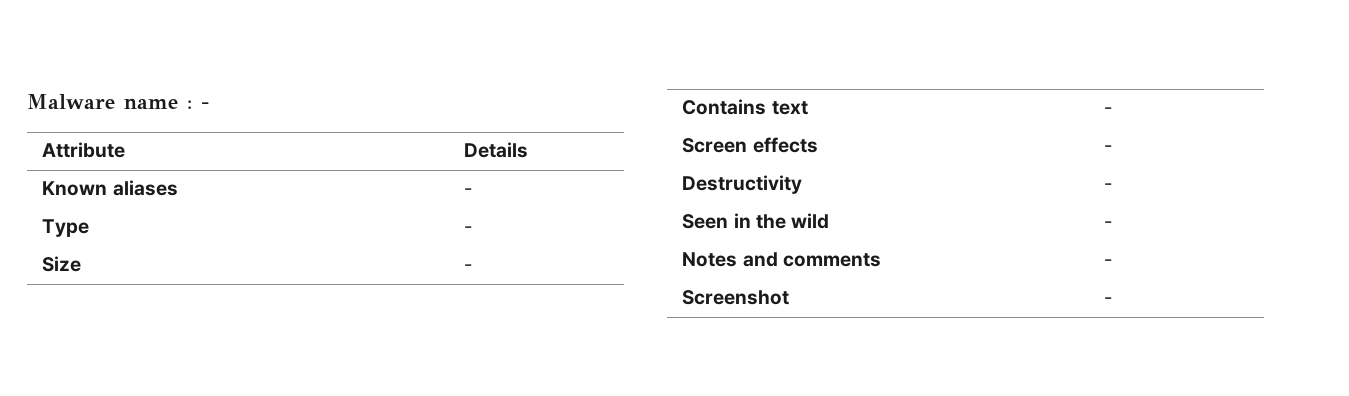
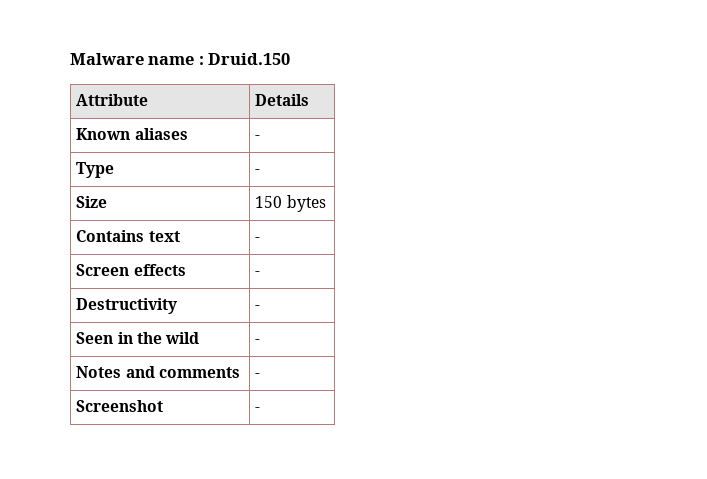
[201,102,209,109] - -> [208,53,291,65] Druid.150
[464,264,473,271] - -> [255,195,326,212] 150 bytes

